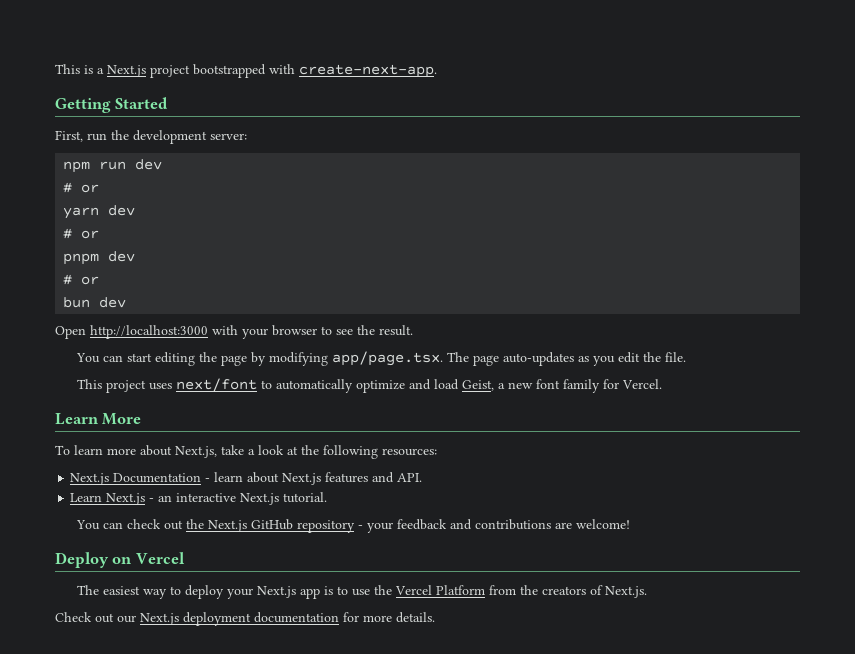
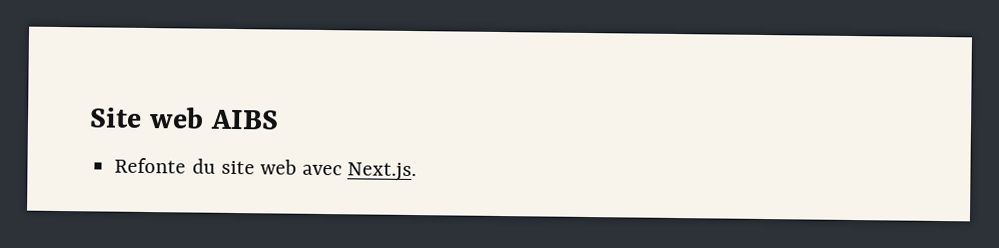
[55,64,437,78] [55,97,169,113] [55,130,247,144] [63,159,163,173] [63,182,100,193] [63,205,136,219] [63,228,100,239] [63,251,136,265] [63,274,100,285] [63,297,127,308] [55,325,413,339] [76,351,687,366] [77,378,663,393] [55,413,142,425] [55,445,437,459] [70,472,423,485] [70,492,328,505] [76,519,631,533] [55,552,185,568] [77,585,648,599] [55,612,435,626] This is a Next.js project bootstrapped with create-next-app. // Getting Started // First, run the development server: // npm run dev // # or // yarn dev // # or // pnpm dev // # or // bun dev // Open http://localhost:3000 with your browser to see the result. // You can start editing the page by modifying app/page.tsx. The page auto-updates as you edit the file. // This project uses next/font to automatically optimize and load Geist, a new font family for Vercel. // Learn More // To learn more about Next.js, take a look at the following resources: // Next.js Documentation - learn about Next.js features and API. // Learn Next.js - an interactive Next.js tutorial. // You can check out the Next.js GitHub repository - your feedback and contributions are welcome! // Deploy on Vercel // The easiest way to deploy your Next.js app is to use the Vercel Platform from the creators of Next.js. // Check out our Next.js deployment documentation for more details. -> [89,107,279,130] [114,157,418,182] Site web AIBS // Refonte du site web avec Next.js.

